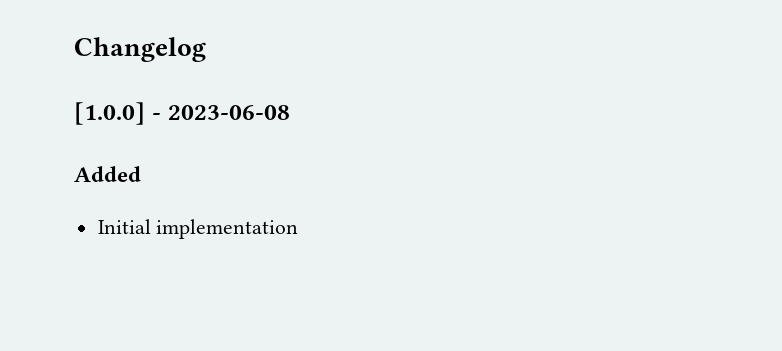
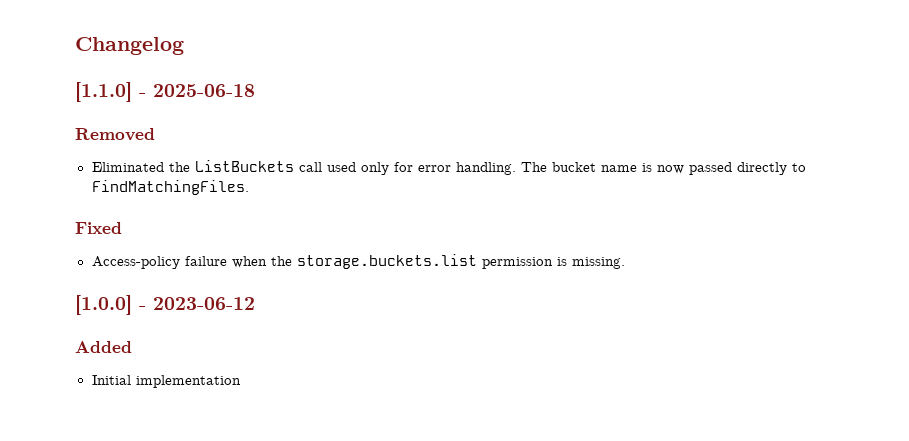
(206, 49) none -> [75,82,255,102] [75,128,155,141] [91,160,806,175] [91,180,249,195] [75,222,122,234] [91,254,625,269] // [1.1.0] - 2025-06-18 // Removed // Eliminated the ListBuckets call used only for error handling. The bucket name is now passed directly to FindMatchingFiles. // Fixed // Access-policy failure when the storage.buckets.list permission is missing.
[167,105,290,120] 2023-06-08 -> [153,297,255,310] 2023-06-12

